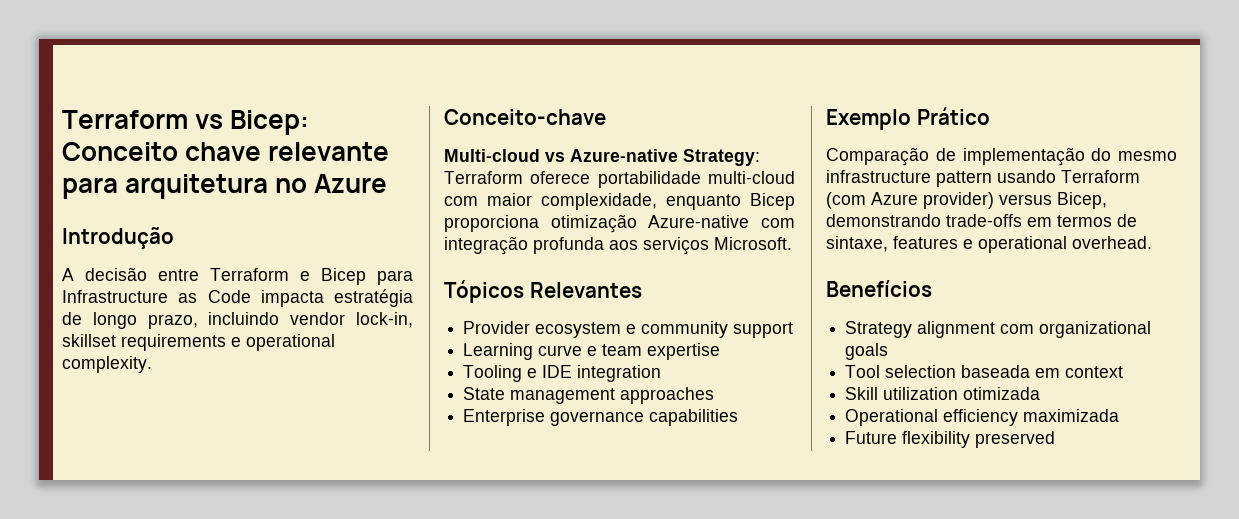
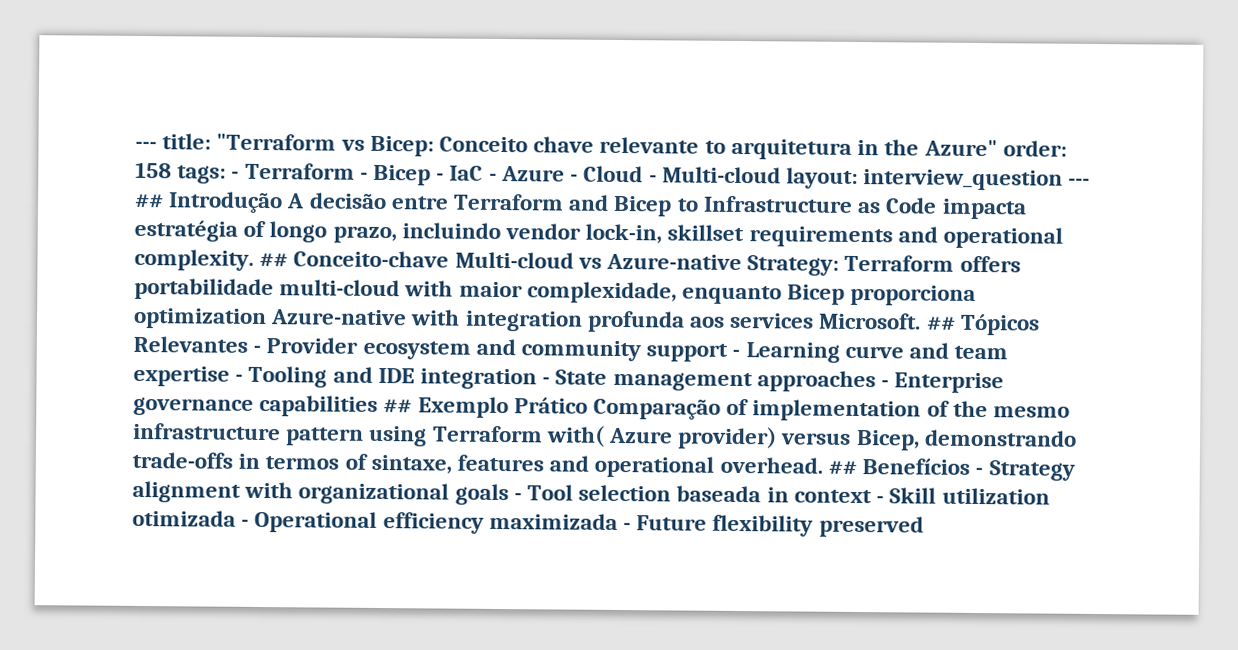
[62,110,188,129] Terraform -> [135,133,337,151] --- title: "Terraform
[62,174,388,199] para arquitetura no Azure // -> [704,138,1067,160] [135,161,1091,191] [134,193,164,209] to arquitetura in the Azure" order: 158 tags: - Terraform - Bicep - IaC - Azure - Cloud - Multi-cloud layout: interview_question --- ##
(174, 238) // -> (284, 202) none
[300,268,413,285] e Bicep para -> [568,194,699,217] and Bicep to
[62,312,82,325] de -> [243,220,267,238] of
[231,337,241,347] e -> [897,226,938,243] and
(152, 364) // -> [259,252,289,268] ##
(606, 117) // -> (450, 259) none
[530,171,591,184] oferece -> [959,255,1021,273] offers
[444,196,478,206] com -> [404,280,454,297] with
[550,214,795,233] [444,236,528,255] otimização Azure-native com integração -> [133,307,583,332] optimization Azure-native with integration
[643,237,709,255] serviços -> [729,312,815,329] services
(792, 243) // -> [925,316,956,331] ##
(642, 290) // -> [253,344,262,354] -
[626,324,637,334] e -> [475,338,516,356] and
(794, 330) // -> [732,348,741,358] -
[587,346,598,356] e -> [909,342,950,359] and
[463,365,538,382] // Tooling e -> [235,365,373,388] - Tooling and
(662, 373) // -> [542,376,551,385] -
(715, 395) // -> [881,379,890,388] -
(739, 417) // -> [383,399,413,414] ##
[826,147,1177,166] [826,170,1140,187] [826,192,866,209] // Comparação de implementação do mesmo infrastructure pattern usando Terraform (com -> [593,398,1071,422] [133,422,605,447] Comparação of implementation of the mesmo infrastructure pattern using Terraform with(
[1027,214,1137,227] em termos de -> [238,453,368,470] in termos of
[963,239,973,249] e -> [549,455,590,472] and
(1152, 242) // -> [827,460,857,475] ##
(932, 288) // -> [975,466,984,476] -
[1000,324,1035,334] com -> [244,481,294,499] with
(889, 351) // -> [513,492,522,501] -
[1035,368,1061,378] em -> [766,487,789,503] in
(1124, 372) // -> [876,495,885,504] -
(1041, 393) // -> [241,518,250,527] -
(1120, 415) // -> [623,522,632,531] -

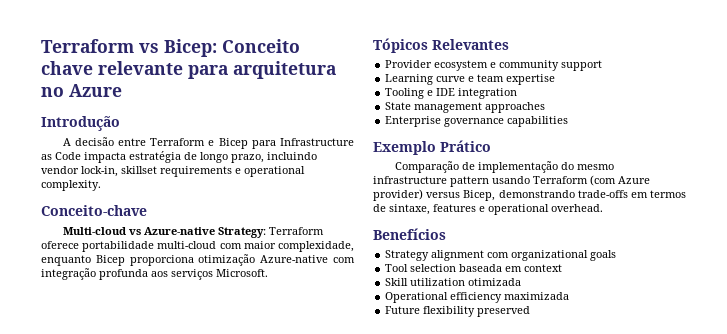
[135,133,337,151] --- title: "Terraform -> [41,39,134,53] Terraform
[704,138,1067,160] [135,161,1091,191] [134,193,164,209] to arquitetura in the Azure" order: 158 tags: - Terraform - Bicep - IaC - Azure - Cloud - Multi-cloud layout: interview_question --- ## -> [188,61,336,79] [41,84,122,97] para arquitetura no Azure //
(284, 202) none -> (120, 123) //
[568,194,699,217] and Bicep to -> [208,138,276,149] e Bicep para
[243,220,267,238] of -> [184,152,197,160] de
[897,226,938,243] and -> [235,168,241,174] e
[259,252,289,268] ## -> (101, 185) //
(450, 259) none -> (147, 210) //
[959,255,1021,273] offers -> [41,241,79,249] oferece
[404,280,454,297] with -> [219,243,242,249] com
[133,307,583,332] optimization Azure-native with integration -> [198,254,356,266] [41,268,96,280] otimização Azure-native com integração
[729,312,815,329] services -> [171,269,213,280] serviços
[925,316,956,331] ## -> (268, 273) //
[253,344,262,354] - -> (509, 44) //
[475,338,516,356] and -> [490,62,497,68] e
[732,348,741,358] - -> (603, 65) //
[909,342,950,359] and -> [468,76,475,82] e
[235,365,373,388] - Tooling and -> [385,88,434,99] // Tooling e
[542,376,551,385] - -> (518, 93) //
[881,379,890,388] - -> (546, 107) //
[383,399,413,414] ## -> (569, 121) //
[593,398,1071,422] [133,422,605,447] Comparação of implementation of the mesmo infrastructure pattern using Terraform with( -> [394,161,614,173] [373,175,616,187] // Comparação de implementação do mesmo infrastructure pattern usando Terraform (com
[238,453,368,470] in termos of -> [630,190,686,198] [373,204,386,212] em termos de
[549,455,590,472] and -> [479,206,485,212] e
[827,460,857,475] ## -> (603, 208) //
[975,466,984,476] - -> (446, 234) //
[244,481,294,499] with -> [487,252,510,258] com
[513,492,522,501] - -> (617, 255) //
[766,487,789,503] in -> [505,266,523,272] em
[876,495,885,504] - -> (563, 268) //
[241,518,250,527] - -> (522, 282) //
[623,522,632,531] - -> (570, 296) //

